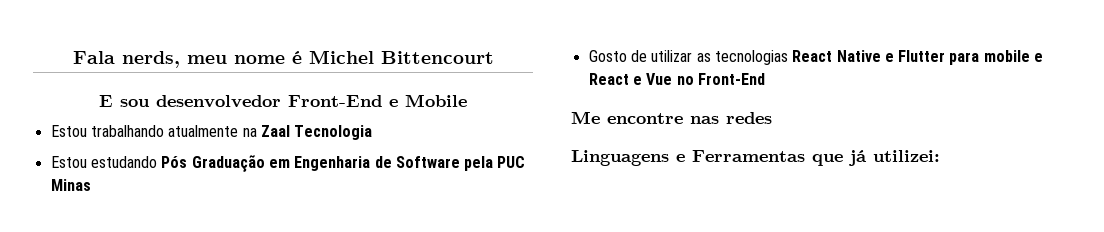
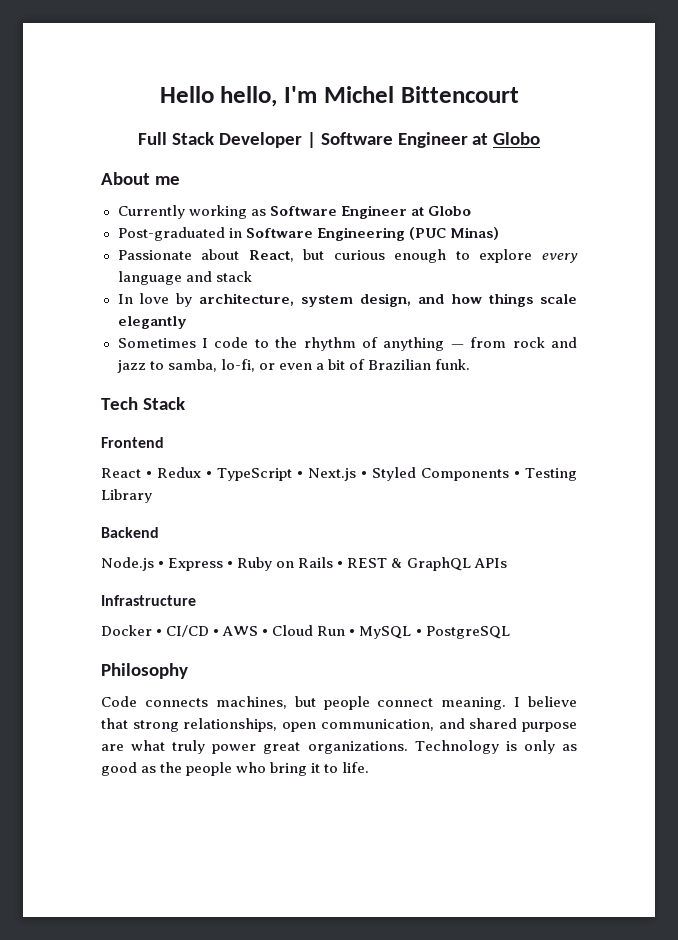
[72,50,494,68] [99,94,467,108] [50,125,373,140] [50,155,526,172] [50,179,91,191] [588,50,1044,65] [588,73,765,85] [571,111,772,124] [571,150,940,166] Fala nerds, meu nome é Michel Bittencourt // E sou desenvolvedor Front-End e Mobile // Estou trabalhando atualmente na Zaal Tecnologia // Estou estudando Pós Graduação em Engenharia de Software pela PUC Minas // Gosto de utilizar as tecnologias React Native e Flutter para mobile e React e Vue no Front-End // Me encontre nas redes // Linguagens e Ferramentas que já utilizei: -> [159,86,519,107] [137,132,541,148] [101,172,180,185] [117,205,471,219] [117,227,499,241] [117,249,578,263] [117,271,252,285] [117,293,577,307] [117,316,187,329] [117,337,578,351] [116,359,471,373] [101,397,185,410] [101,437,164,448] [101,467,578,481] [101,489,152,503] [101,527,159,538] [101,557,507,571] [101,595,196,606] [101,625,510,639] [101,663,188,679] [101,696,577,710] [101,718,577,732] [101,740,577,754] [101,762,370,776] Hello hello, I'm Michel Bittencourt // Full Stack Developer | Software Engineer at Globo // About me // Currently working as Software Engineer at Globo // Post-graduated in Software Engineering (PUC Minas) // Passionate about React, but curious enough to explore every language and stack // In love by architecture, system design, and how things scale elegantly // Sometimes I code to the rhythm of anything — from rock and jazz to samba, lo-fi, or even a bit of Brazilian funk. // Tech Stack // Frontend // React • Redux • TypeScript • Next.js • Styled Components • Testing Library // Backend // Node.js • Express • Ruby on Rails • REST & GraphQL APIs // Infrastructure // Docker • CI/CD • AWS • Cloud Run • MySQL • PostgreSQL // Philosophy // Code connects machines, but people connect meaning. I believe that strong relationships, open communication, and shared purpose are what truly power great organizations. Technology is only as good as the people who bring it to life.

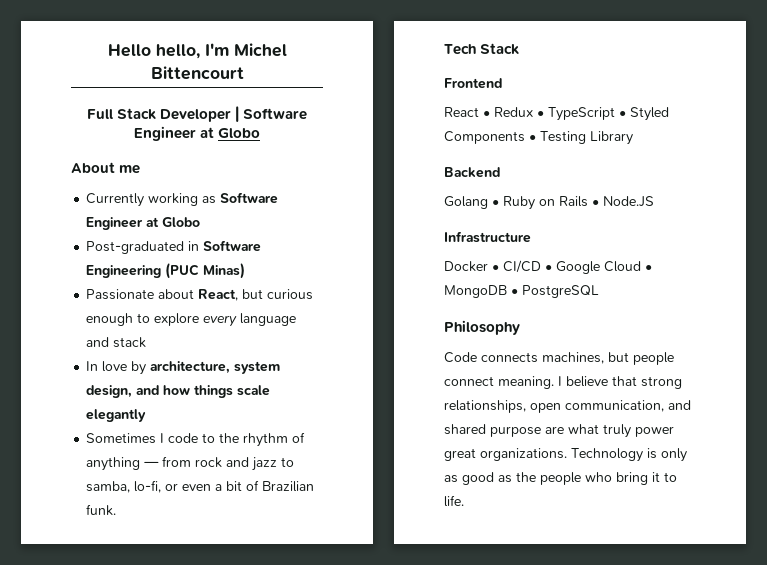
[308,468,368,481] Next.js • -> (626, 114) none
[101,557,224,571] Node.js • Express -> [444,196,488,209] Golang
[347,557,507,571] REST & GraphQL APIs -> [603,196,654,207] Node.JS
[222,625,412,639] AWS • Cloud Run • MySQL -> [556,261,652,274] [444,285,507,298] Google Cloud • MongoDB

